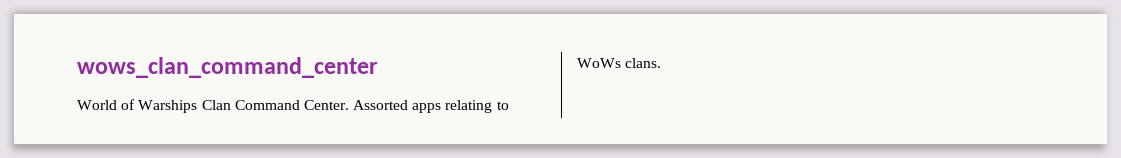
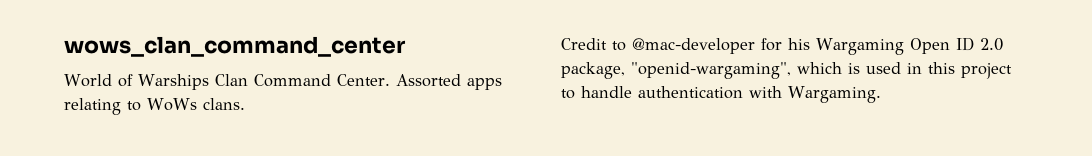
(662, 63) none -> [561,37,1003,55] [561,62,1012,79] [561,86,881,103] // Credit to @mac-developer for his Wargaming Open ID 2.0 package, "openid-wargaming", which is used in this project to handle authentication with Wargaming.

